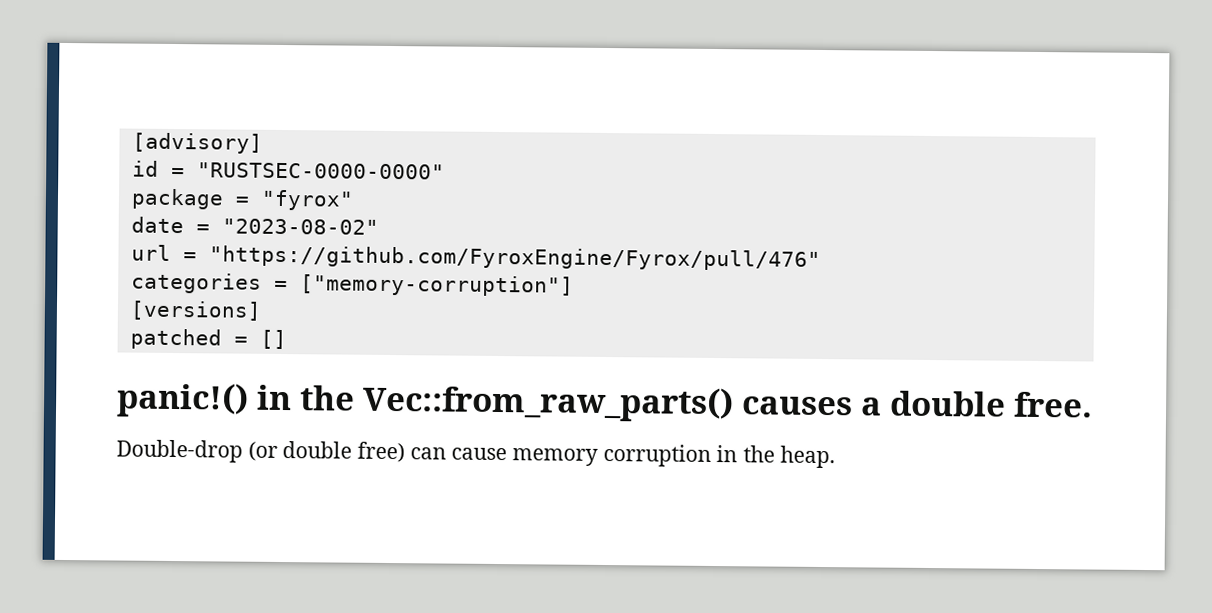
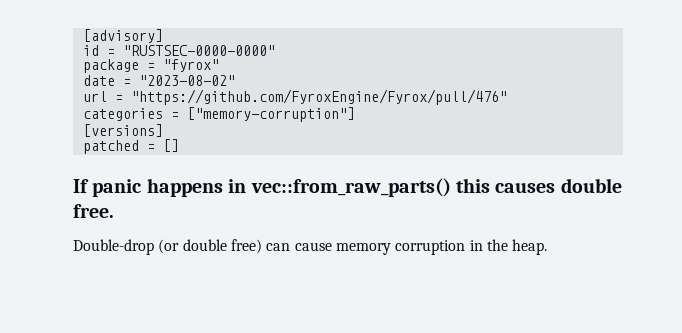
[116,382,882,423] panic!() in the Vec::from_raw_parts() causes a -> [73,178,556,197] If panic happens in vec::from_raw_parts() this causes

